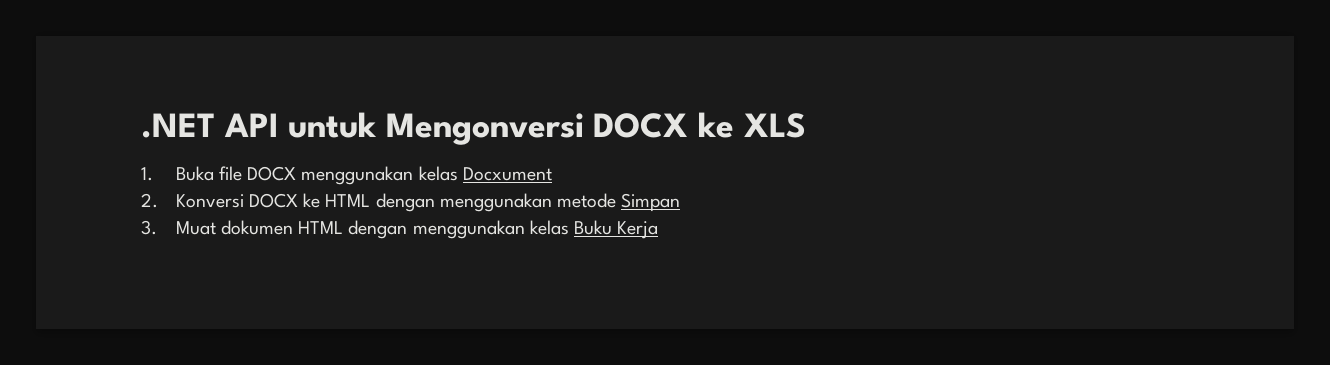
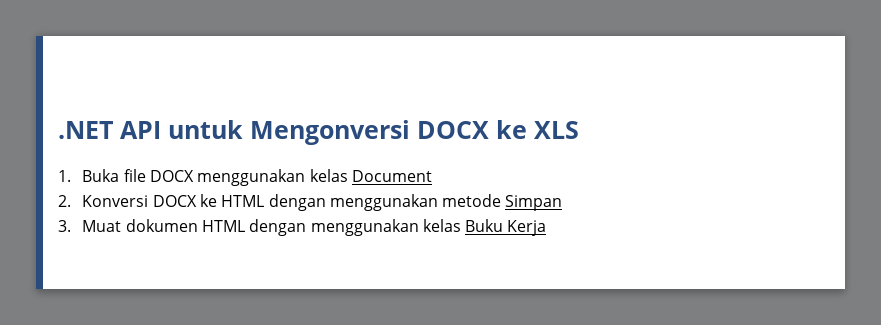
[462,167,552,181] Docxument -> [351,170,432,182] Document

